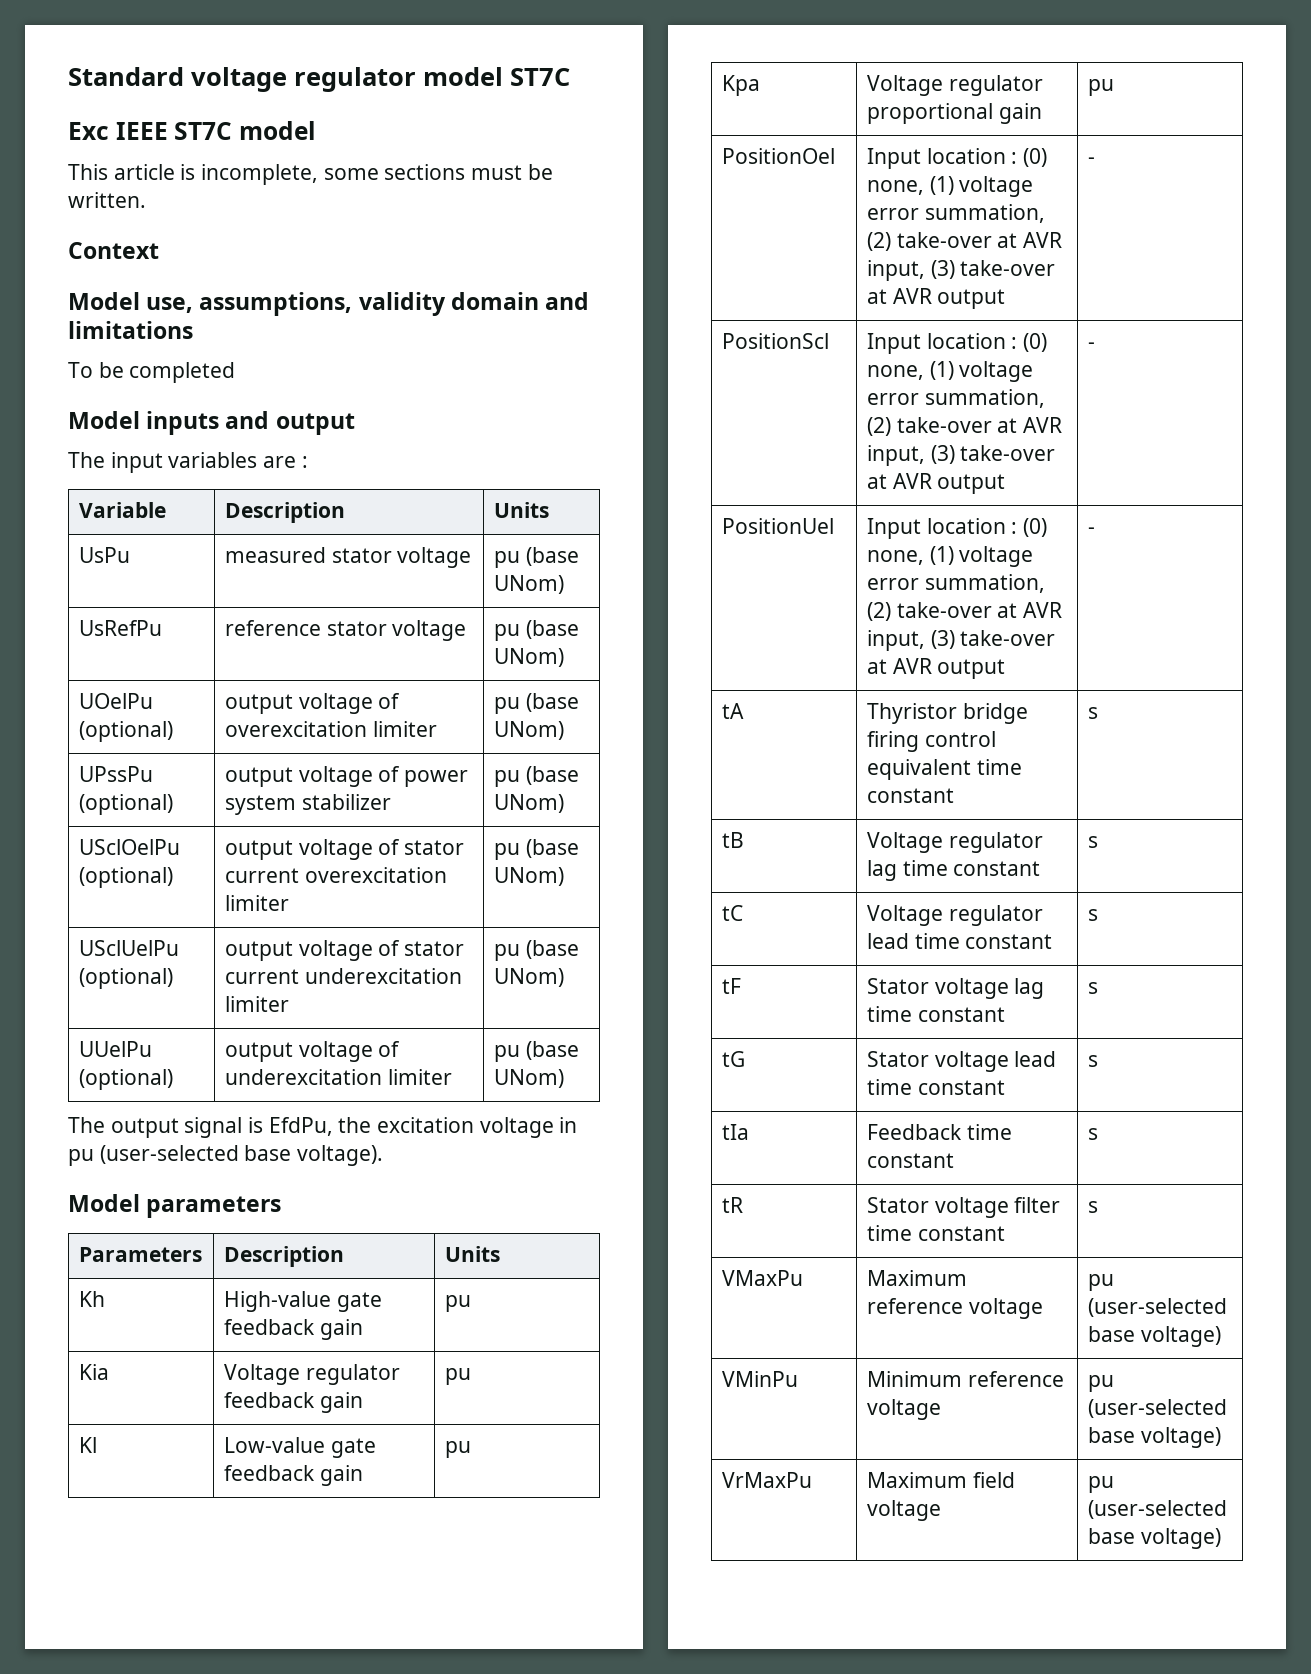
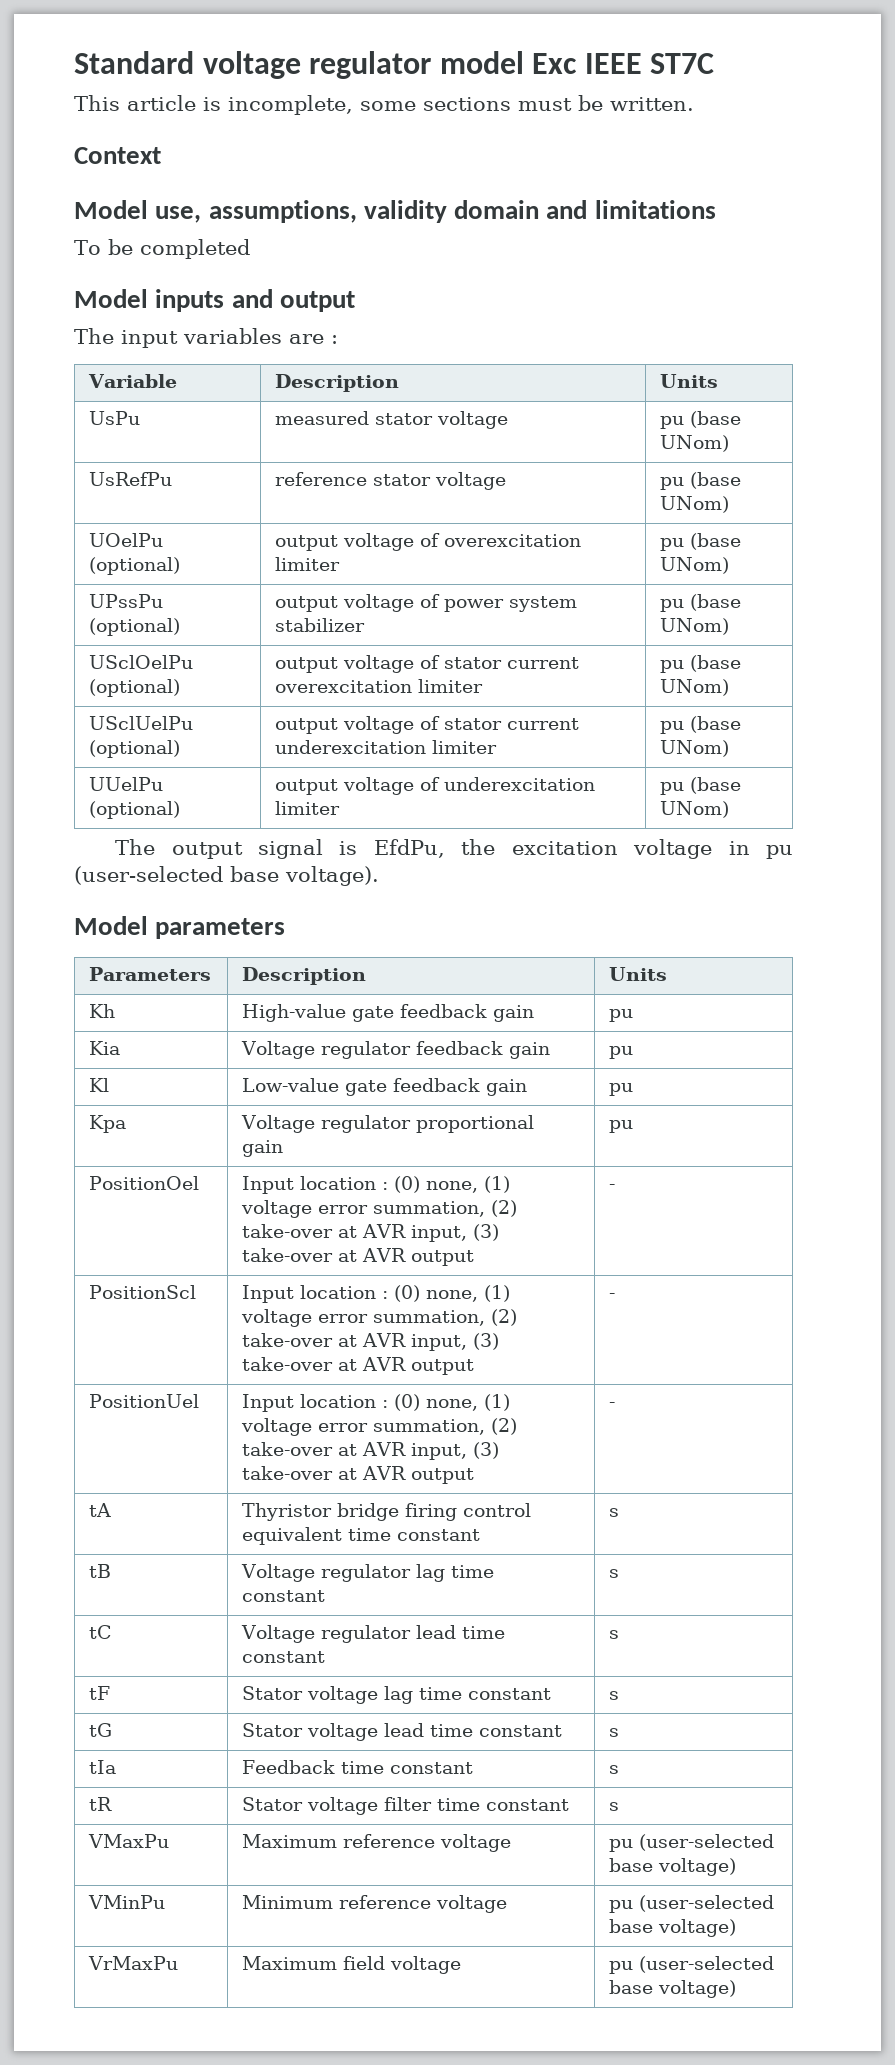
[510,68,570,86] ST7C // -> (524, 62) none
[238,121,315,140] model -> (715, 63) none

